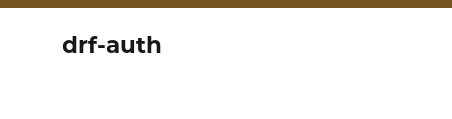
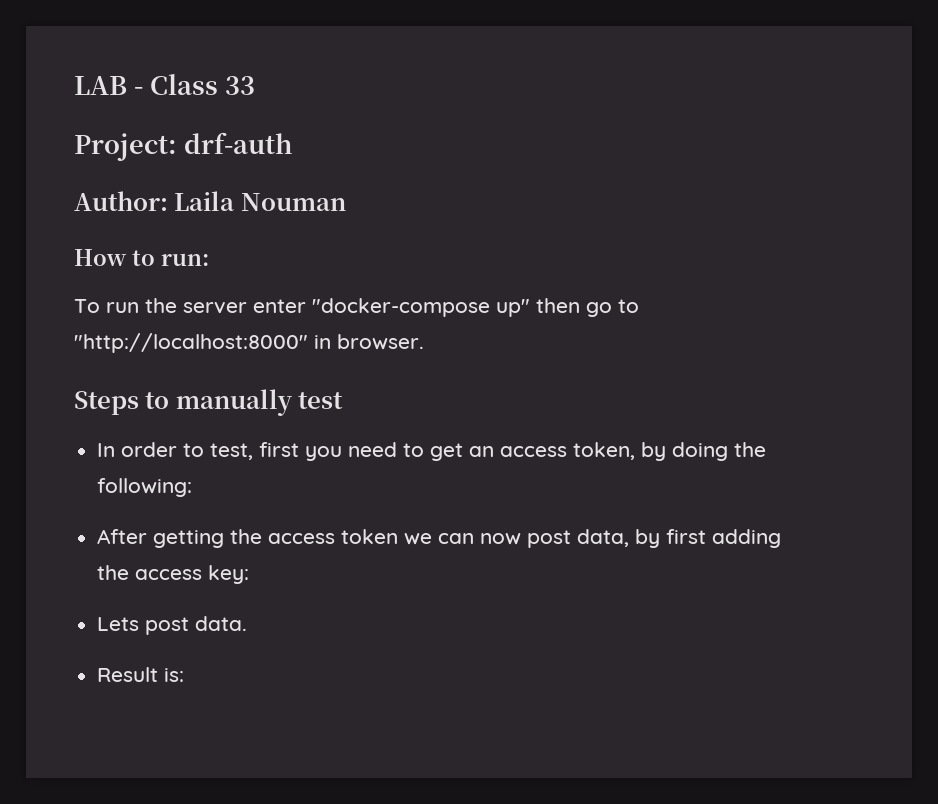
[62,36,162,53] drf-auth -> [74,74,255,95] [74,132,293,161] [74,191,346,211] [74,249,209,266] [74,298,639,317] [74,333,424,353] [74,389,344,416] [97,442,767,461] [97,478,193,497] [97,529,782,548] [97,565,250,584] [97,616,248,635] [97,667,185,682] LAB - Class 33 // Project: drf-auth // Author: Laila Nouman // How to run: // To run the server enter "docker-compose up" then go to "http://localhost:8000" in browser. // Steps to manually test // In order to test, first you need to get an access token, by doing the following: // After getting the access token we can now post data, by first adding the access key: // Lets post data. // Result is:

